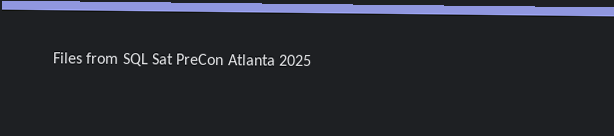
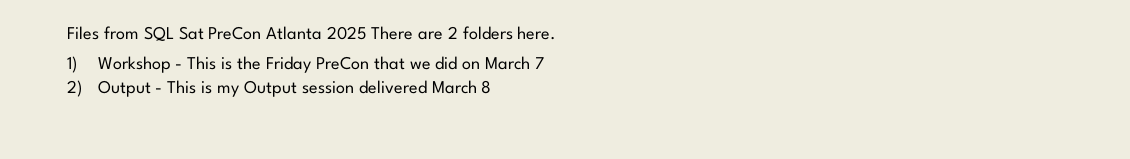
(312, 60) none -> [371,26,557,40] [67,56,544,73] [67,80,492,97] There are 2 folders here. // 1) Workshop - This is the Friday PreCon that we did on March 7 // 2) Output - This is my Output session delivered March 8

